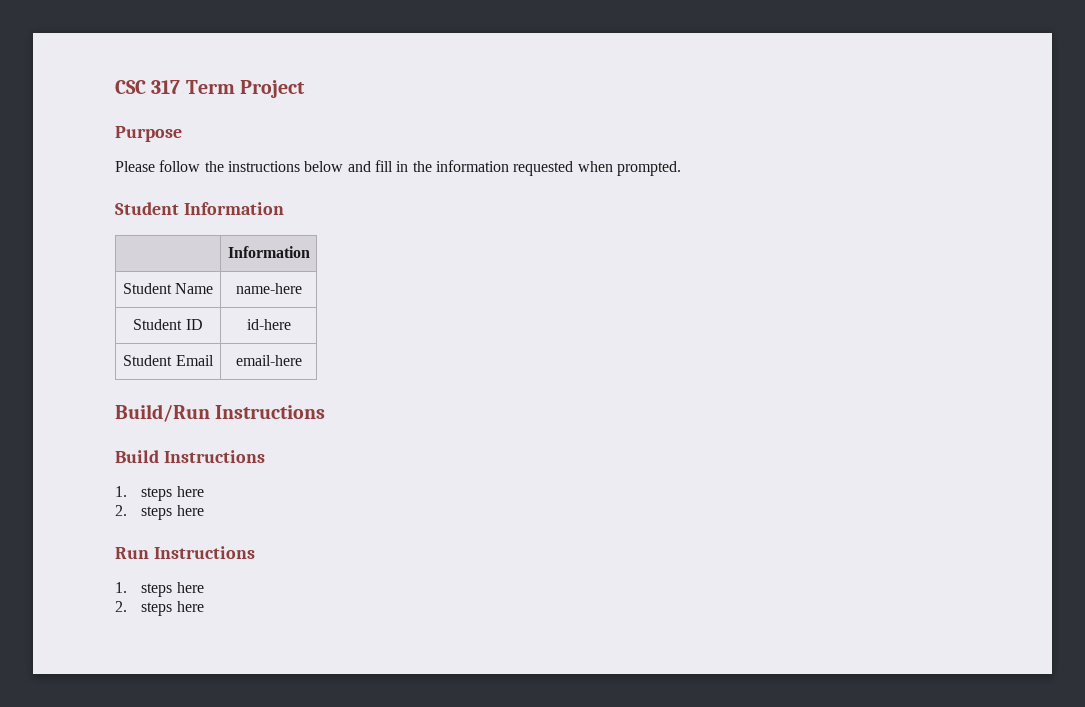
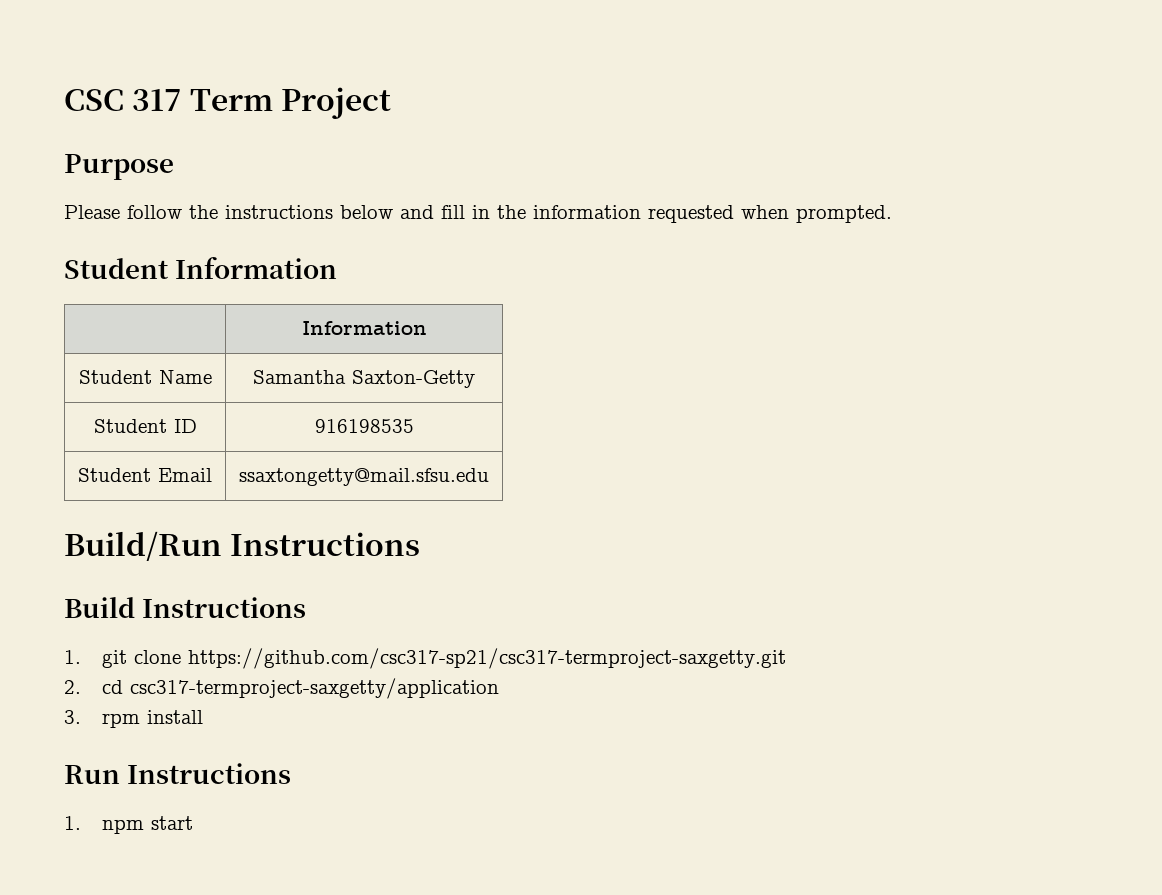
[235,283,302,294] name-here -> [253,370,475,388] Samantha Saxton-Getty
[246,319,291,330] id-here -> [314,419,414,433] 916198535
[235,355,302,366] email-here -> [239,468,489,486] ssaxtongetty@mail.sfsu.edu
[141,486,204,501] [115,505,204,520] [115,546,255,559] [115,582,204,597] [115,601,204,616] steps here // 2. steps here // Run Instructions // 1. steps here // 2. steps here -> [102,648,787,669] [64,678,500,699] [64,710,204,728] [64,763,292,784] [64,816,194,834] git clone https://github.com/csc317-sp21/csc317-termproject-saxgetty.git // 2. cd csc317-termproject-saxgetty/application // 3. rpm install // Run Instructions // 1. npm start

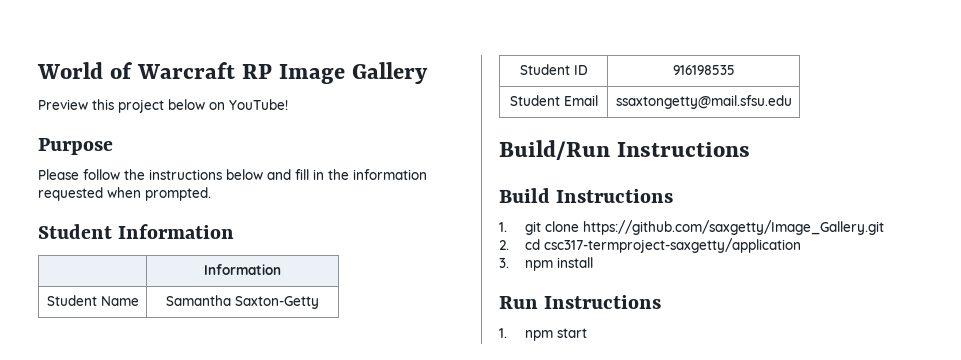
[64,87,392,119] CSC 317 Term Project -> [37,62,429,84] [38,99,288,113] World of Warcraft RP Image Gallery // Preview this project below on YouTube!
[188,648,787,669] https://github.com/csc317-sp21/csc317-termproject-saxgetty.git -> [583,220,885,235] https://github.com/saxgetty/Image_Gallery.git
[102,713,141,728] rpm -> [525,260,554,271] npm

